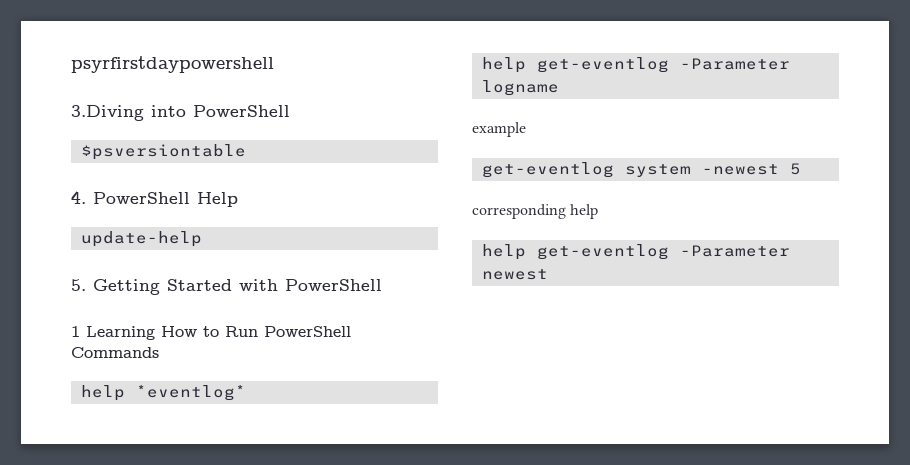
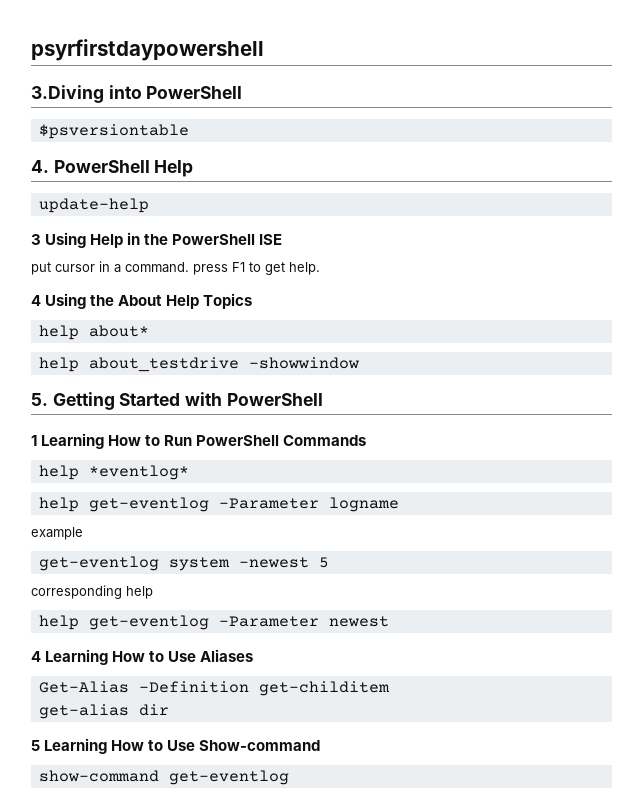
(202, 239) none -> [31,232,283,248] [31,261,320,275] [31,293,253,309] [38,325,149,340] [38,357,359,372] // 3 Using Help in the PowerShell ISE // put cursor in a command. press F1 to get help. // 4 Using the About Help Topics // help about* // help about_testdrive -showwindow
(548, 274) none -> [31,649,254,665] [38,681,390,696] [38,704,169,719] [31,738,321,754] [38,770,289,785] // 4 Learning How to Use Aliases // Get-Alias -Definition get-childitem // get-alias dir // 5 Learning How to Use Show-command // show-command get-eventlog

